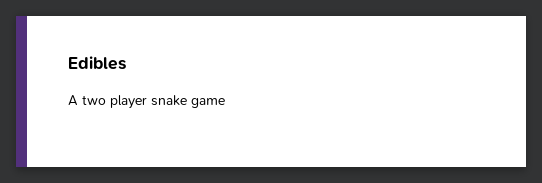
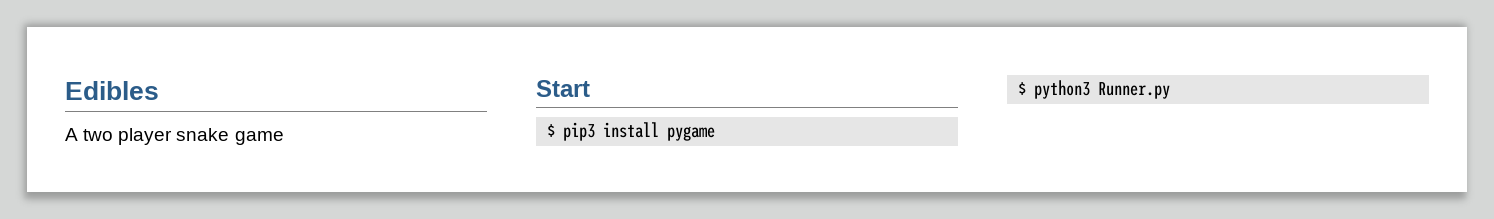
(225, 103) none -> [536,80,590,97] [547,122,716,141] [1018,80,1171,99] // Start // $ pip3 install pygame // $ python3 Runner.py

